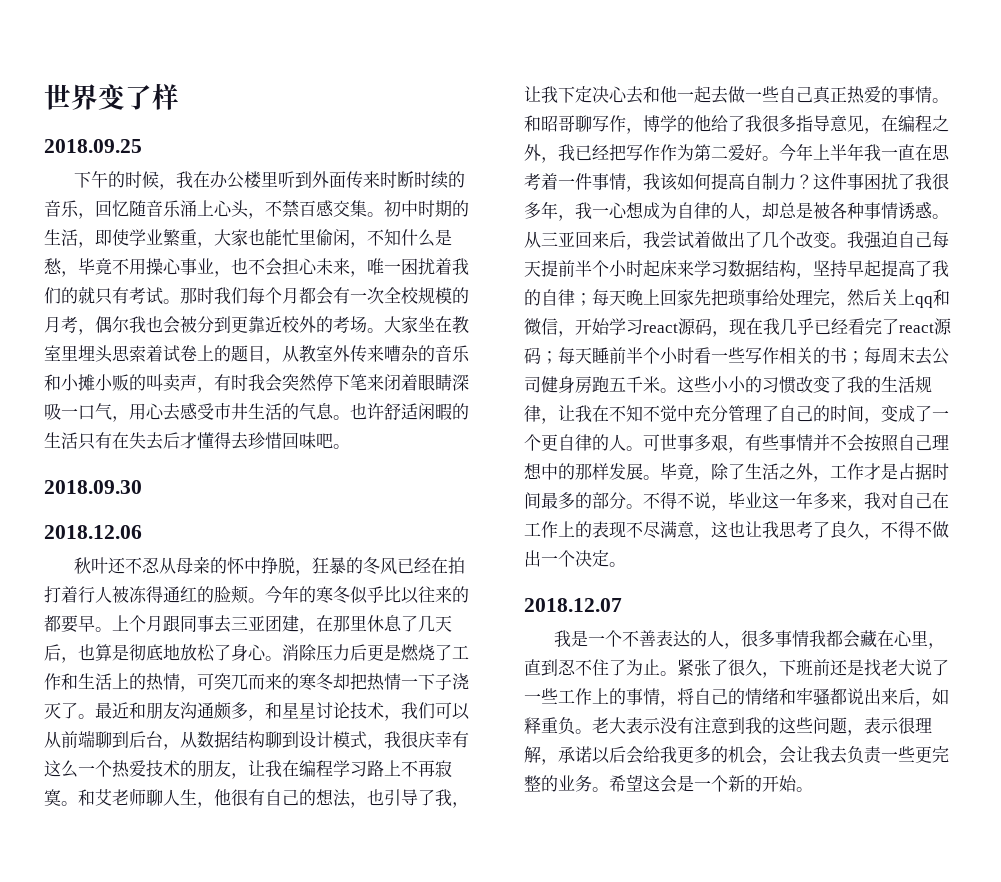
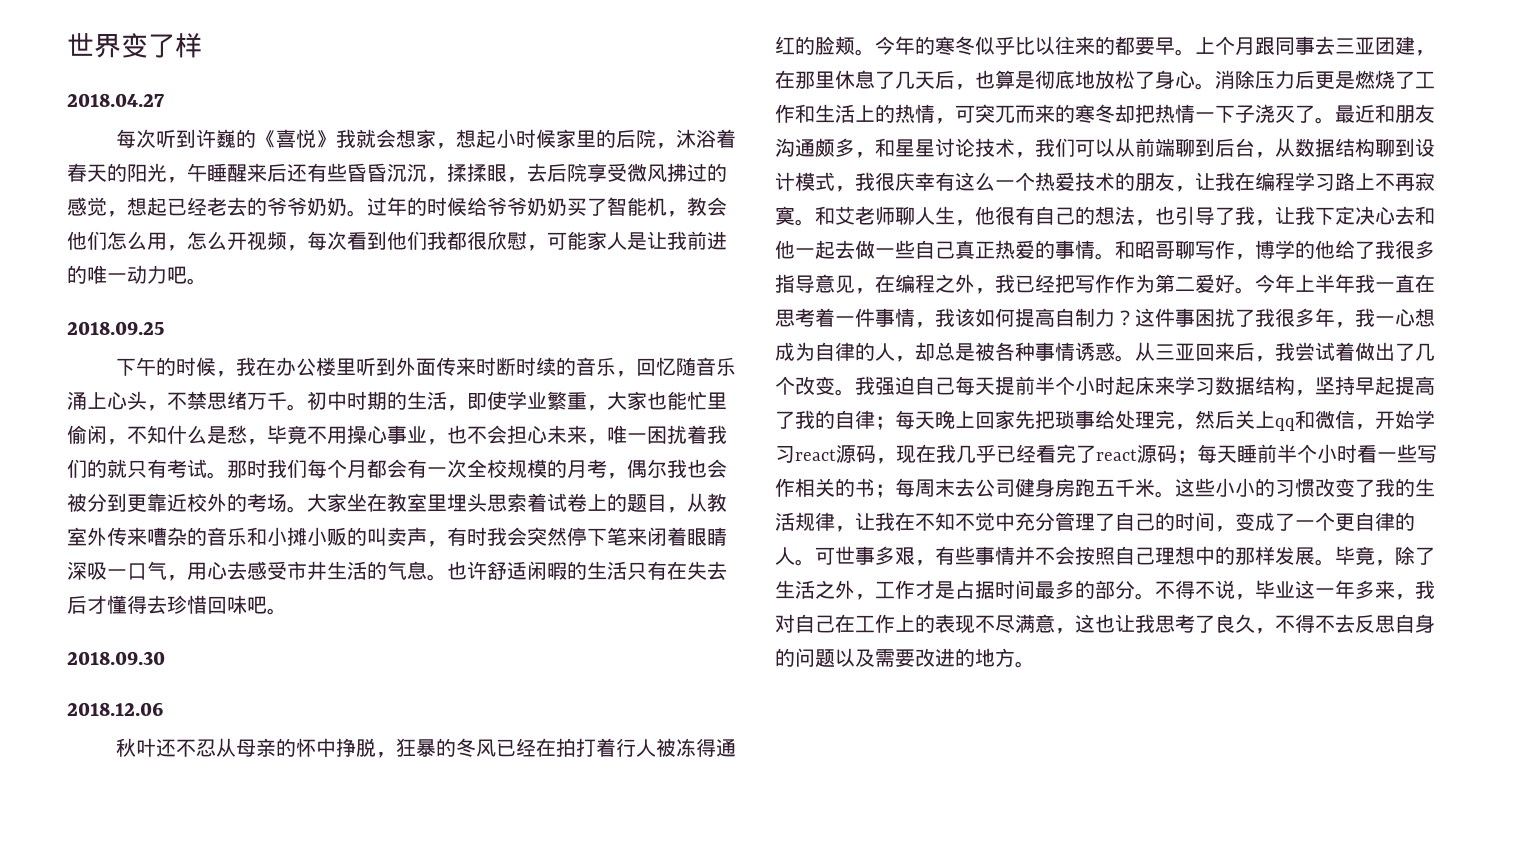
(179, 96) none -> [67,93,164,107] [116,129,737,149] [67,163,727,183] [67,197,727,217] [67,231,727,251] [67,265,207,285] // 2018.04.27 // 每次听到许巍的《喜悦》我就会想家，想起小时候家里的后院，沐浴着春天的阳光，午睡醒来后还有些昏昏沉沉，揉揉眼，去后院享受微风拂过的感觉，想起已经老去的爷爷奶奶。过年的时候给爷爷奶奶买了智能机，教会他们怎么用，怎么开视频，每次看到他们我都很欣慰，可能家人是让我前进的唯一动力吧。
[299,200,367,217] 百感交集 -> [207,391,287,410] 思绪万千
[932,521,949,538] [524,550,626,567] [524,598,622,612] [554,630,946,649] [524,659,949,678] [524,688,949,707] [524,717,932,736] [524,746,949,765] [524,774,797,793] 做出一个决定。 // 2018.12.07 // 我是一个不善表达的人，很多事情我都会藏在心里，直到忍不住了为止。紧张了很久，下班前还是找老大说了一些工作上的事情，将自己的情绪和牢骚都说出来后，如释重负。老大表示没有注意到我的这些问题，表示很理解，承诺以后会给我更多的机会，会让我去负责一些更完整的业务。希望这会是一个新的开始 -> [1335,614,1435,633] [775,648,1015,667] 去反思自身的问题以及需要改进的地方

